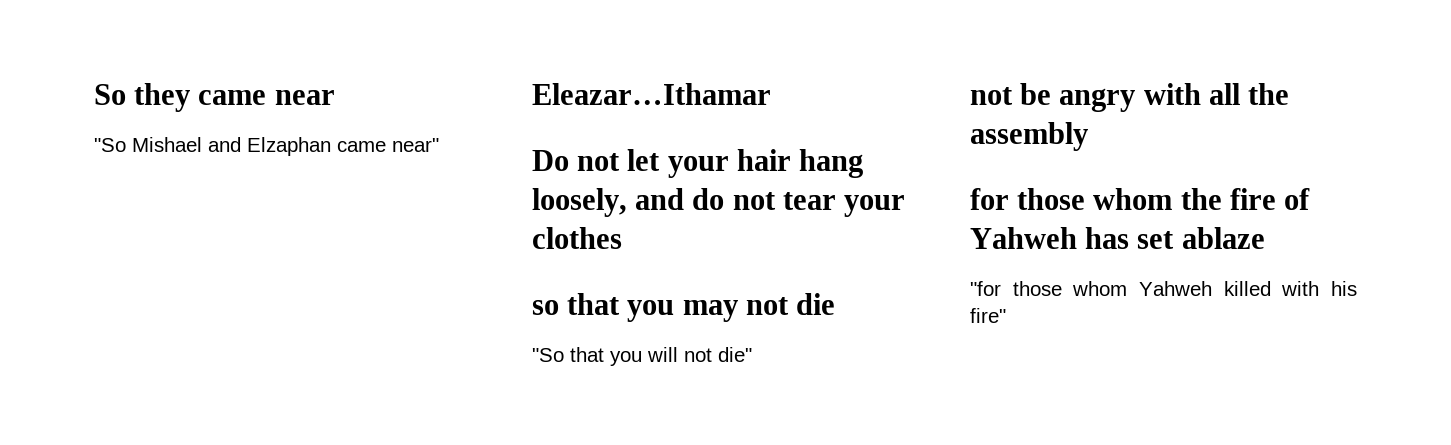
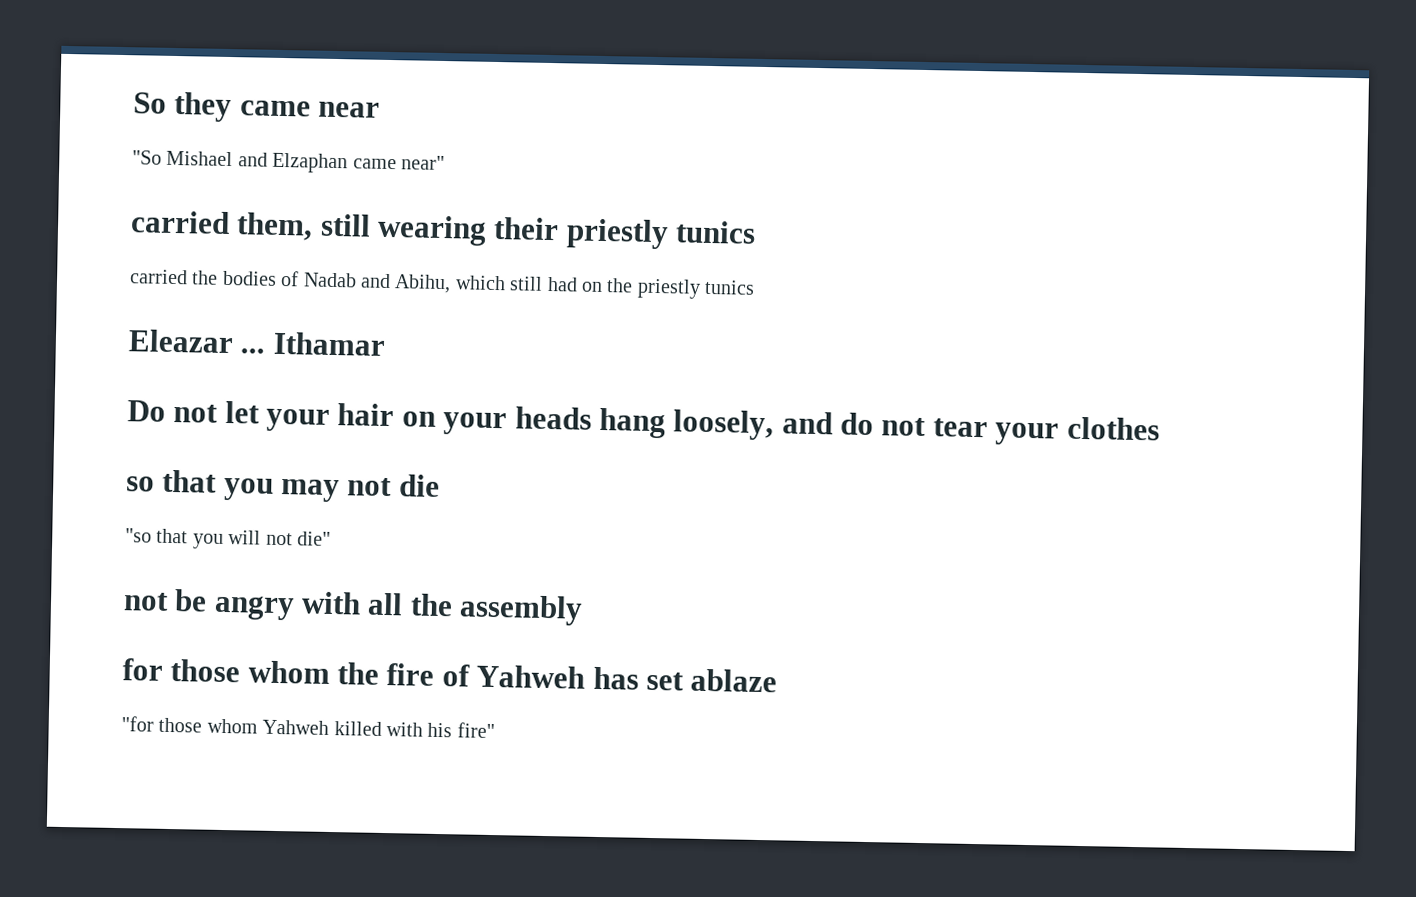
[532,83,771,105] Eleazar…Ithamar -> [130,210,757,250] [129,269,756,299] [128,329,386,356] carried them, still wearing their priestly tunics // carried the bodies of Nadab and Abihu, which still had on the priestly tunics // Eleazar ... Ithamar
(791, 160) none -> [401,406,592,436] on your heads
[532,348,564,362] "So -> [125,528,152,543] "so

